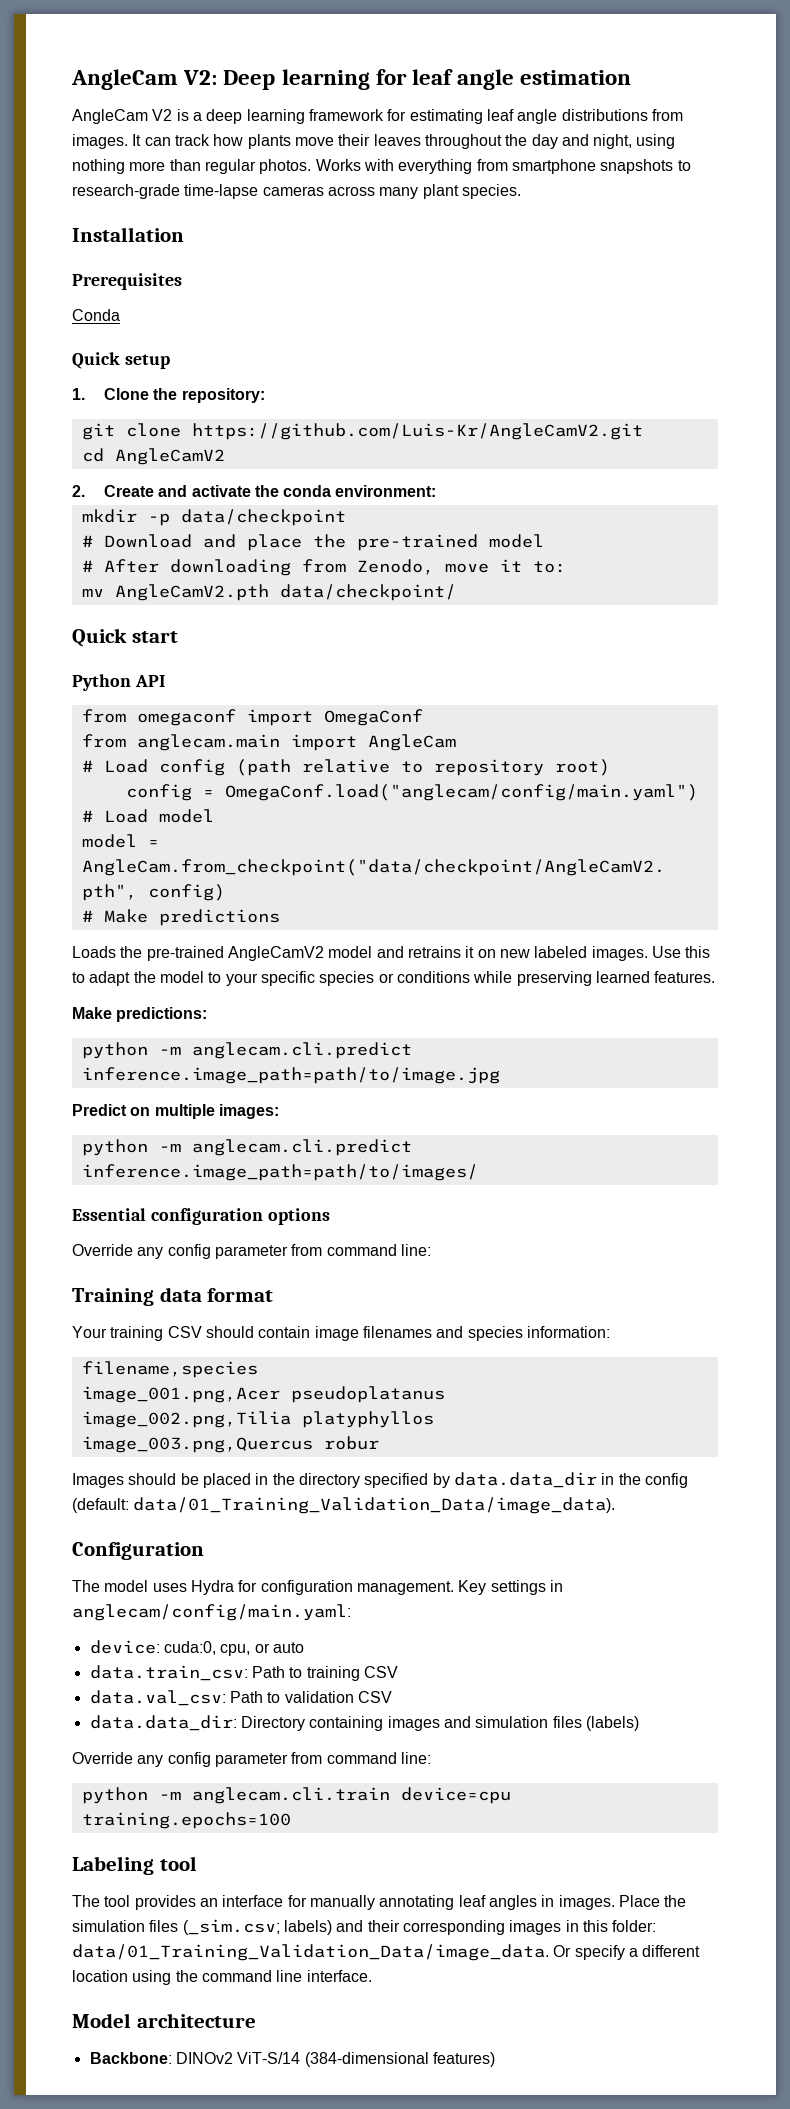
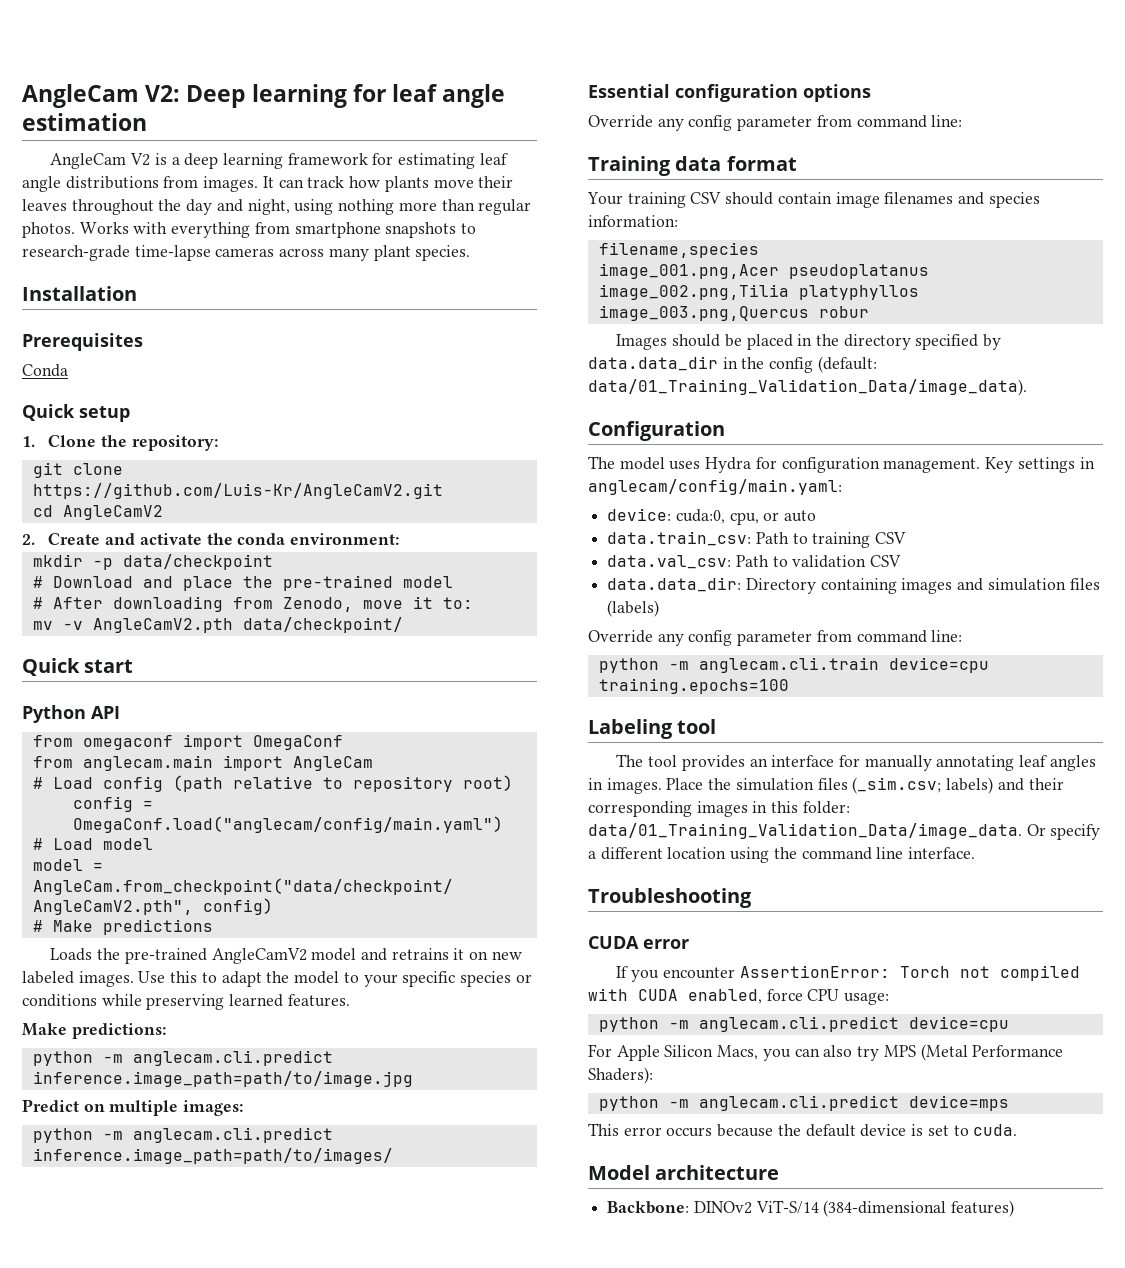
(104, 592) none -> [62,621,83,630] -v
(372, 1976) none -> [588,888,752,908] [588,936,689,949] [616,965,1080,982] [588,988,890,1005] [598,1016,1009,1032] [588,1044,1064,1061] [588,1067,653,1084] [598,1095,1009,1111] [588,1123,1018,1137] // Troubleshooting // CUDA error // If you encounter AssertionError: Torch not compiled with CUDA enabled, force CPU usage: // python -m anglecam.cli.predict device=cpu // For Apple Silicon Macs, you can also try MPS (Metal Performance Shaders): // python -m anglecam.cli.predict device=mps // This error occurs because the default device is set to cuda.

